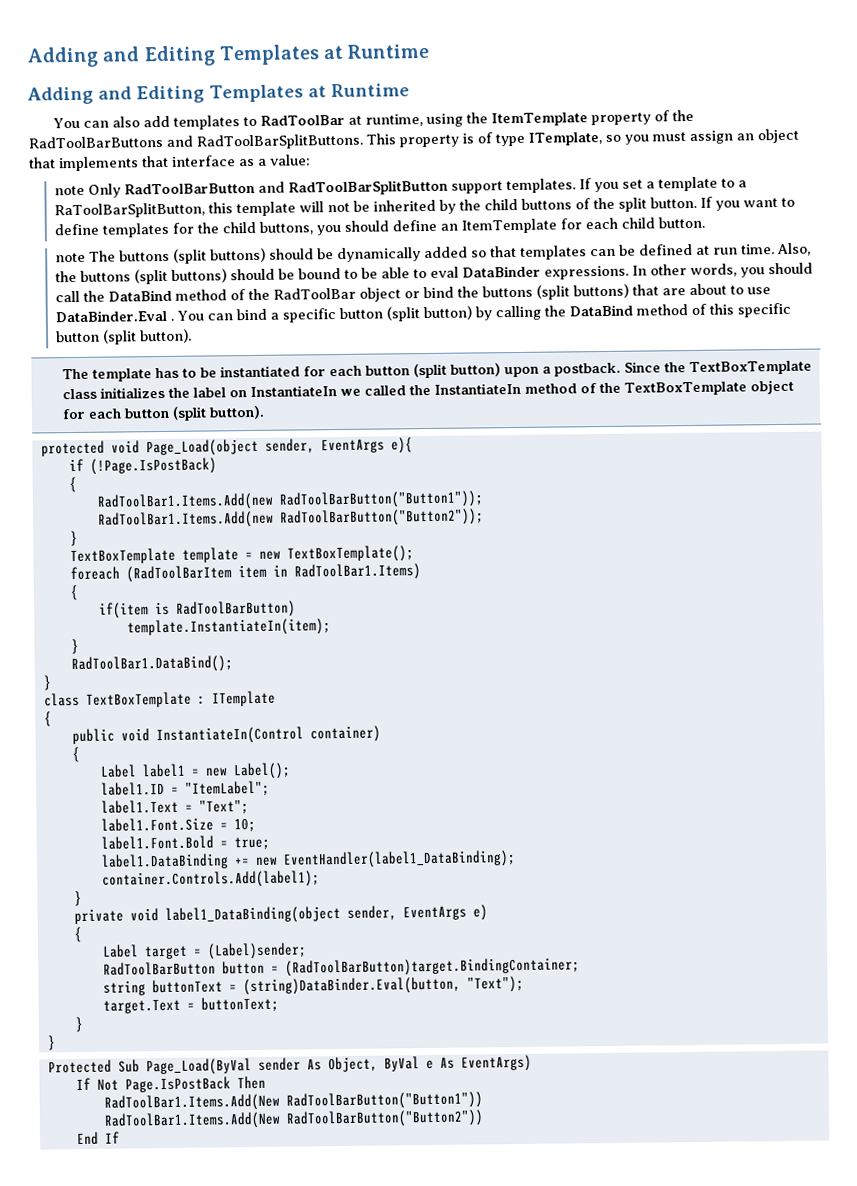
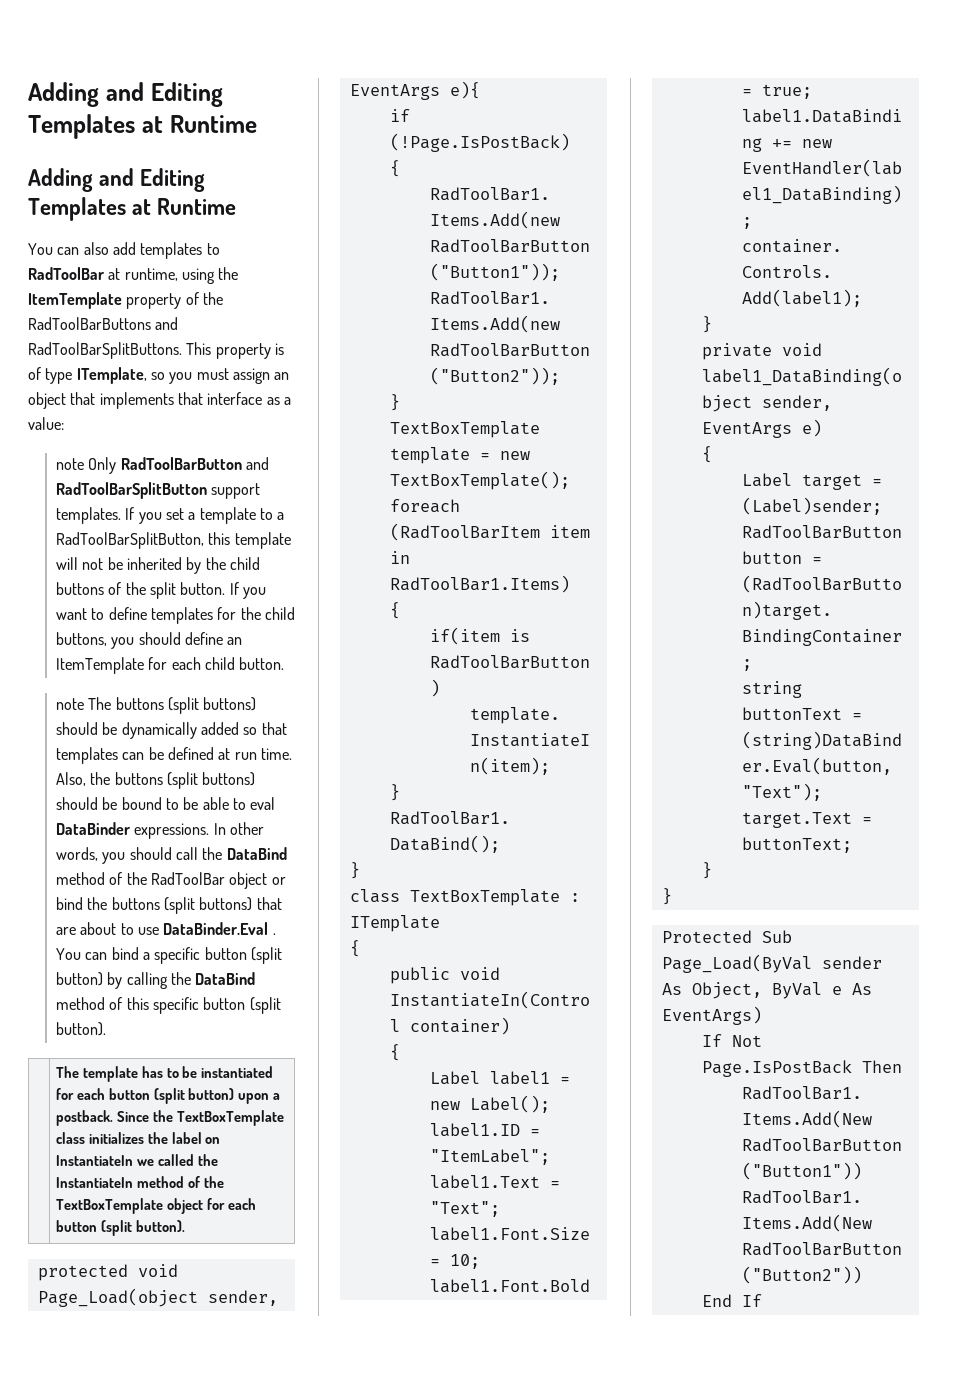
[53,202,205,219] RaToolBarSplitButton, -> [55,532,204,549] RadToolBarSplitButton,

